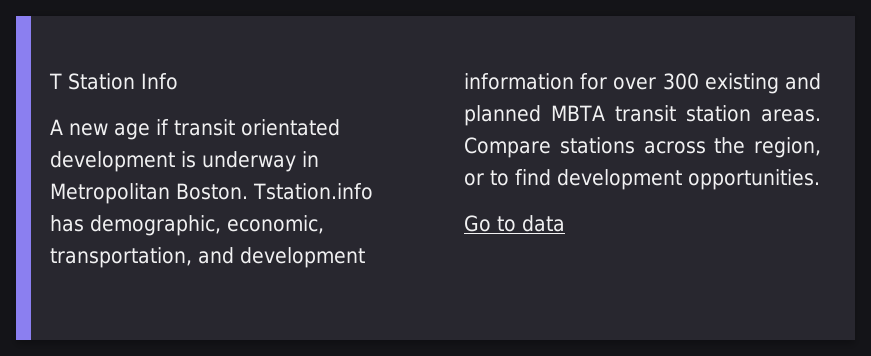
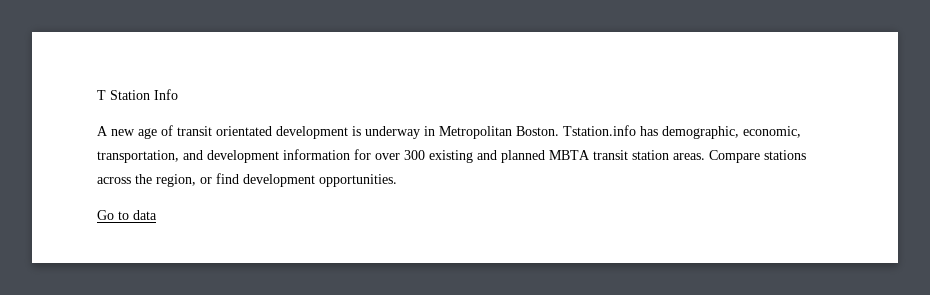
[156,119,169,135] if -> [161,125,173,136] of
[490,170,509,186] to -> (212, 180) none

